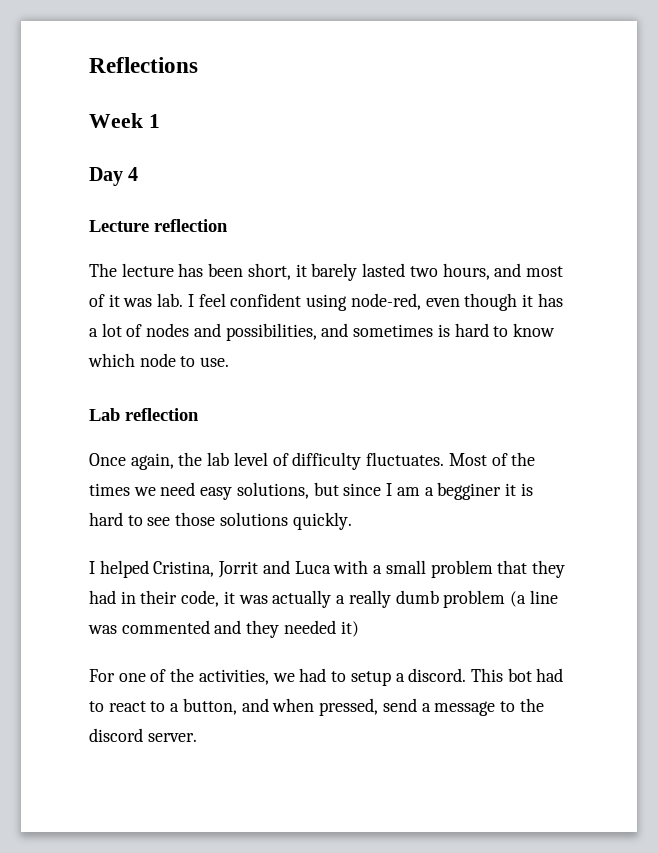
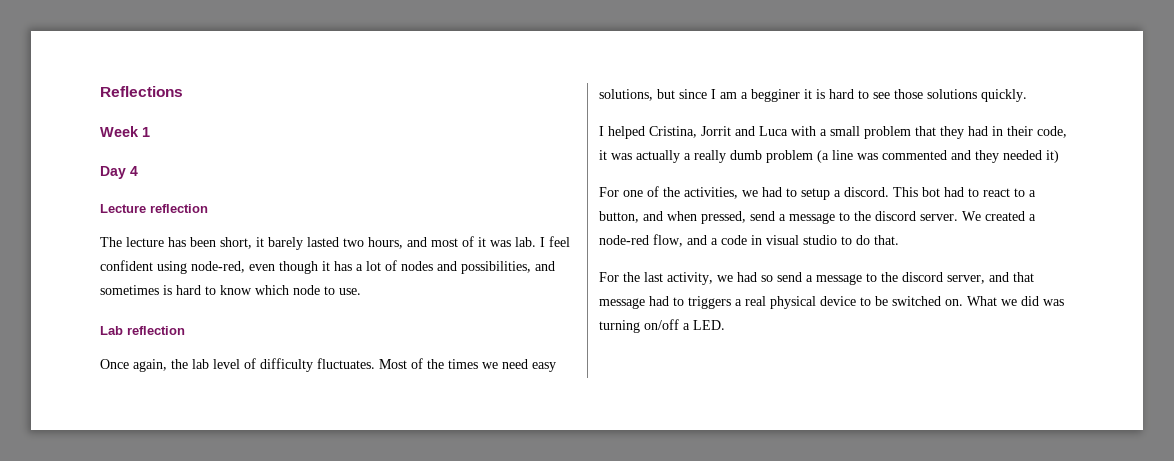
(197, 737) none -> [962,211,1036,221] [599,234,899,247] [599,272,1034,285] [599,296,1064,309] [599,319,725,333] We created a node-red flow, and a code in visual studio to do that. // For the last activity, we had so send a message to the discord server, and that message had to triggers a real physical device to be switched on. What we did was turning on/off a LED.

